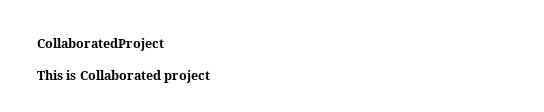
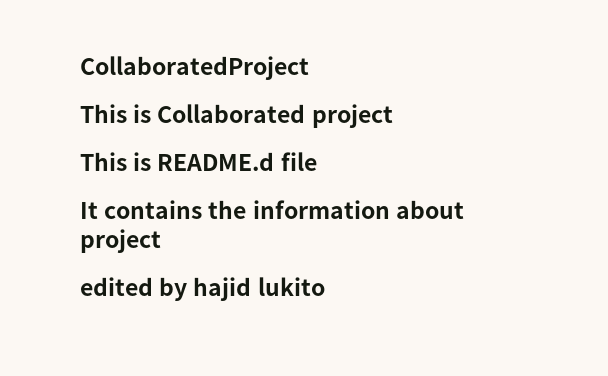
(211, 76) none -> [80,152,317,171] [80,200,464,219] [80,229,161,253] [80,277,325,301] // This is README.d file // It contains the information about project // edited by hajid lukito

